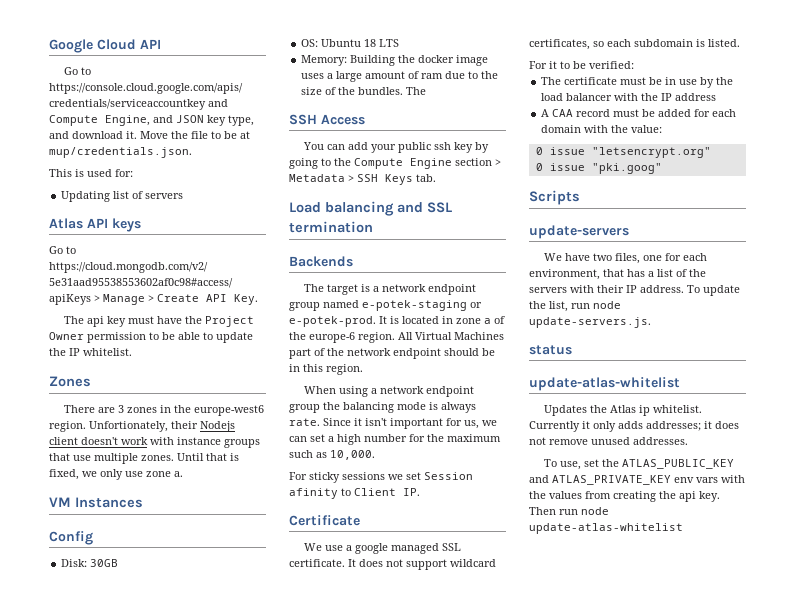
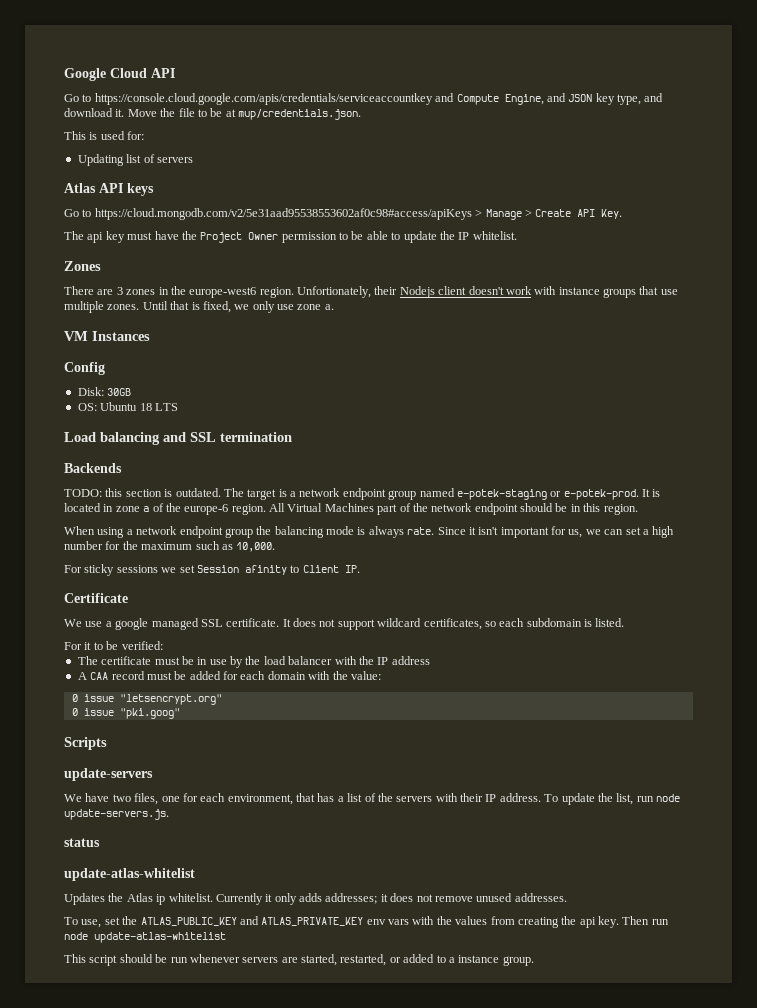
[301,55,489,66] [301,71,499,82] [301,87,427,95] [289,114,365,125] [302,142,489,153] [289,158,501,169] [289,174,436,185] // Memory: Building the docker image uses a large amount of ram due to the size of the bundles. The // SSH Access // You can add your public ssh key by going to the Compute Engine section > Metadata > SSH Keys tab. -> (178, 407) none
(353, 261) none -> [64,488,221,497] TODO: this section is outdated.
(683, 528) none -> [64,954,534,966] // This script should be run whenever servers are started, restarted, or added to a instance group.

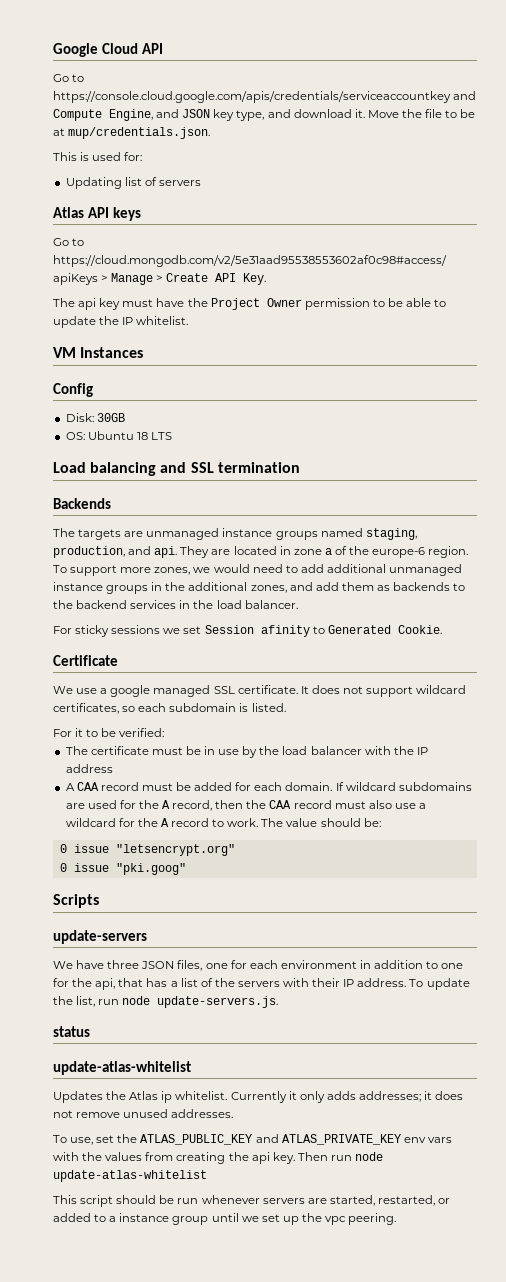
[64,261,101,271] [64,286,678,298] [64,301,334,313] // Zones // There are 3 zones in the europe-west6 region. Unfortionately, their Nodejs client doesn't work with instance groups that use multiple zones. Until that is fixed, we only use zone a. -> (189, 320) none
[64,488,661,500] TODO: this section is outdated. The target is a network endpoint group named e-potek-staging or e-potek-prod. It is -> [53,528,417,540] [53,546,231,558] The targets are unmanaged instance groups named staging, production, and api. They are
[269,503,638,515] [64,526,675,538] [64,541,276,552] All Virtual Machines part of the network endpoint should be in this region. // When using a network endpoint group the balancing mode is always rate. Since it isn't important for us, we can set a high number for the maximum such as 10,000. -> [53,564,463,576] [53,582,466,594] [53,600,298,609] To support more zones, we would need to add additional unmanaged instance groups in the additional zones, and add them as backends to the backend services in the load balancer.
[302,565,360,573] Client IP. -> [327,625,442,634] Generated Cookie.
[267,671,381,680] domain with the value: -> [285,782,472,791] [65,800,427,811] [65,818,381,827] domain. If wildcard subdomains are used for the A record, then the CAA record must also use a wildcard for the A record to work. The value should be:
[112,794,131,802] two -> [107,960,175,969] three JSON
[227,794,293,805] environment, -> [280,960,464,969] [53,978,116,990] environment in addition to one for the api,
[502,956,534,966] group. -> [172,1213,397,1225] group until we set up the vpc peering.

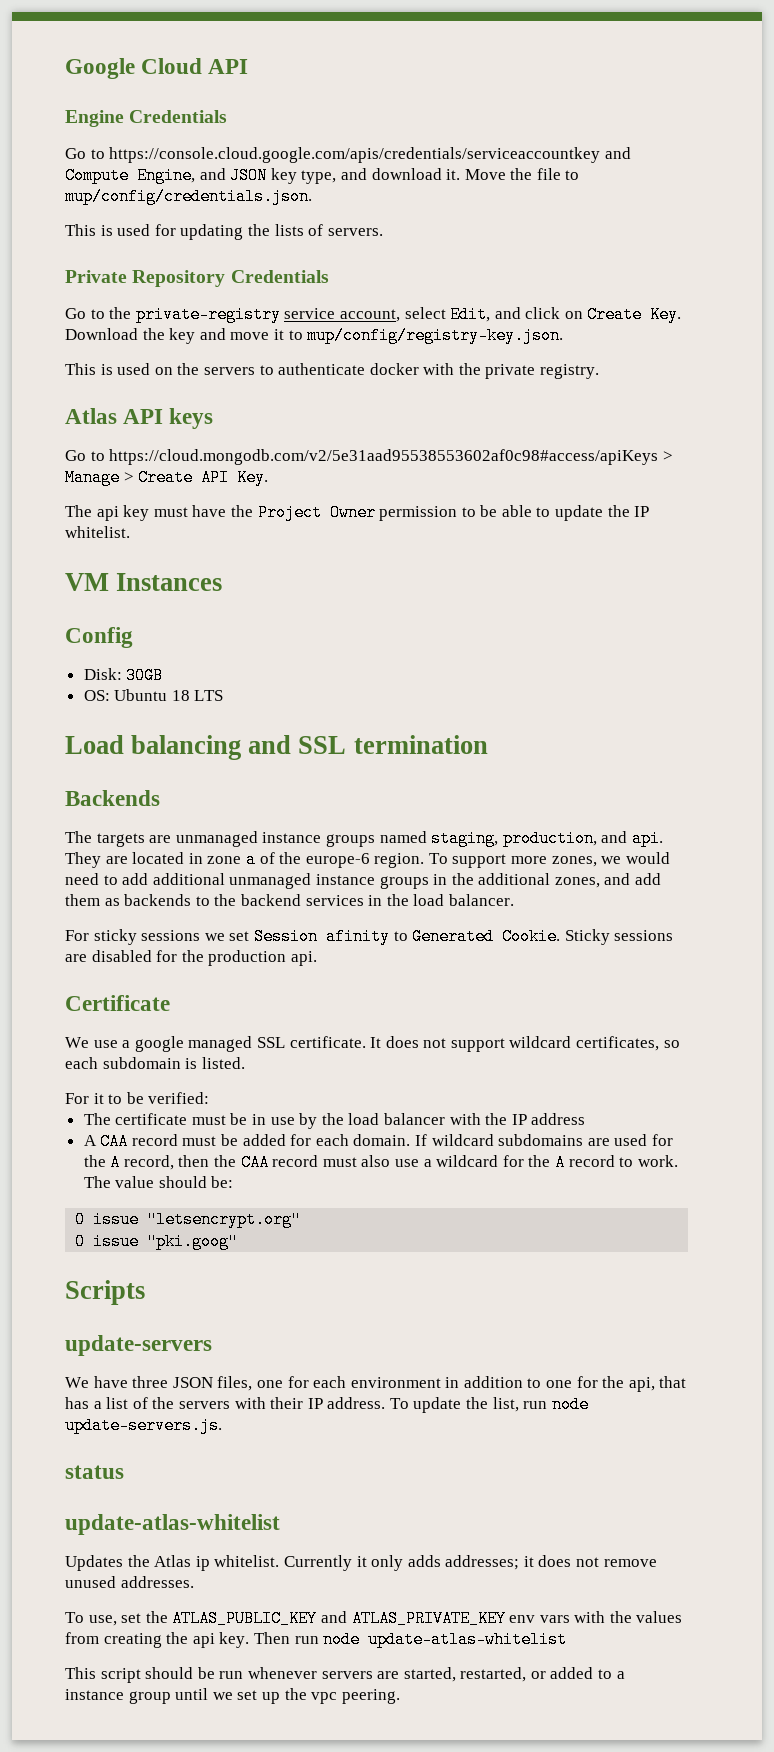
(163, 48) none -> [65,110,228,127] // Engine Credentials
[460,109,476,118] [53,127,211,139] [53,152,143,161] [65,177,201,189] be at mup/credentials.json. // This is used for: // Updating list of servers -> [65,188,312,205] [65,224,383,240] [65,270,329,287] [65,306,682,323] [65,327,564,344] [65,363,600,379] mup/config/credentials.json. // This is used for updating the lists of servers. // Private Repository Credentials // Go to the private-registry service account, select Edit, and click on Create Key. Download the key and move it to mup/config/registry-key.json. // This is used on the servers to authenticate docker with the private registry.
(442, 629) none -> [564,929,674,945] [65,950,317,966] Sticky sessions are disabled for the production api.

